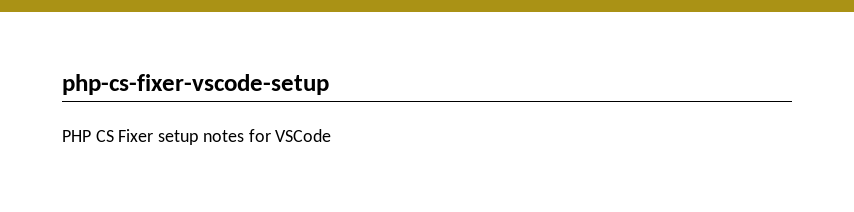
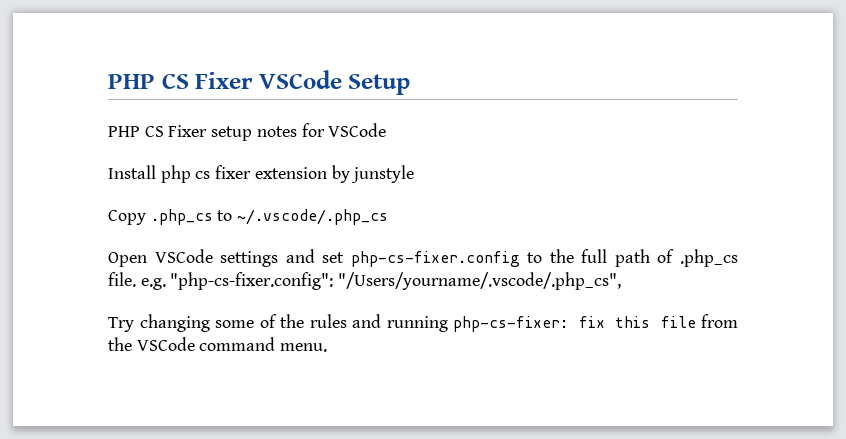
[62,74,329,95] php-cs-fixer-vscode-setup -> [108,70,411,95] PHP CS Fixer VSCode Setup
(332, 135) none -> [108,165,415,183] [108,209,389,225] [108,249,738,267] [108,272,622,290] [108,314,738,332] [108,337,328,352] // Install php cs fixer extension by junstyle // Copy .php_cs to ~/.vscode/.php_cs // Open VSCode settings and set php-cs-fixer.config to the full path of .php_cs file. e.g. "php-cs-fixer.config": "/Users/yourname/.vscode/.php_cs", // Try changing some of the rules and running php-cs-fixer: fix this file from the VSCode command menu.

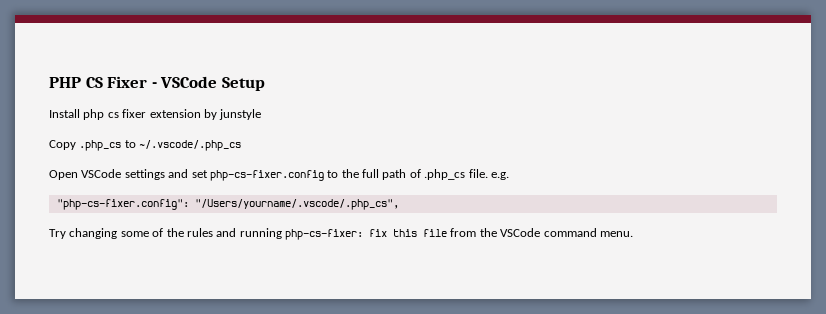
[108,72,254,89] PHP CS Fixer -> [49,76,157,88] PHP CS Fixer -
[108,123,387,141] // PHP CS Fixer setup notes for VSCode -> (265, 84) none
(166, 284) none -> (509, 176) //

